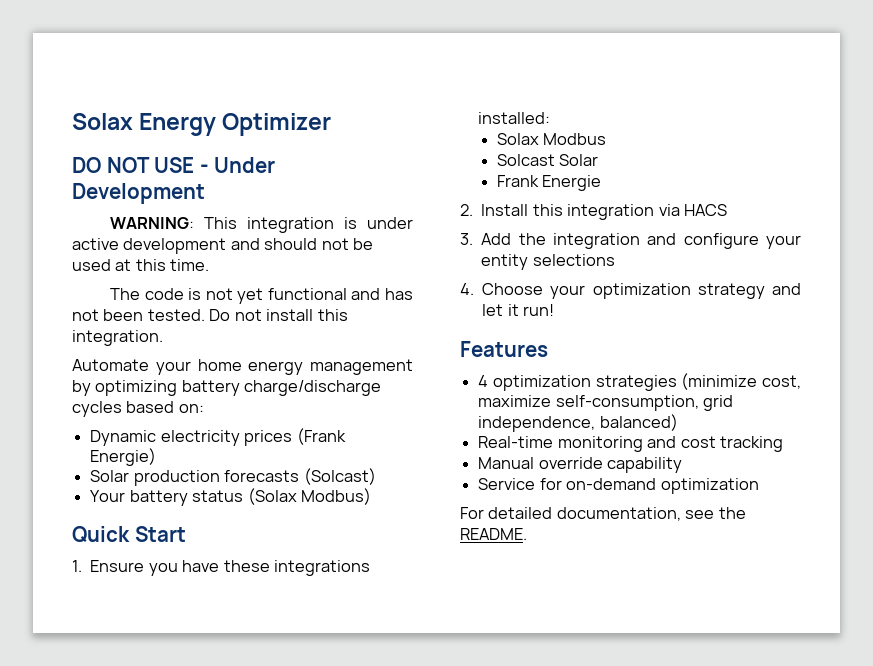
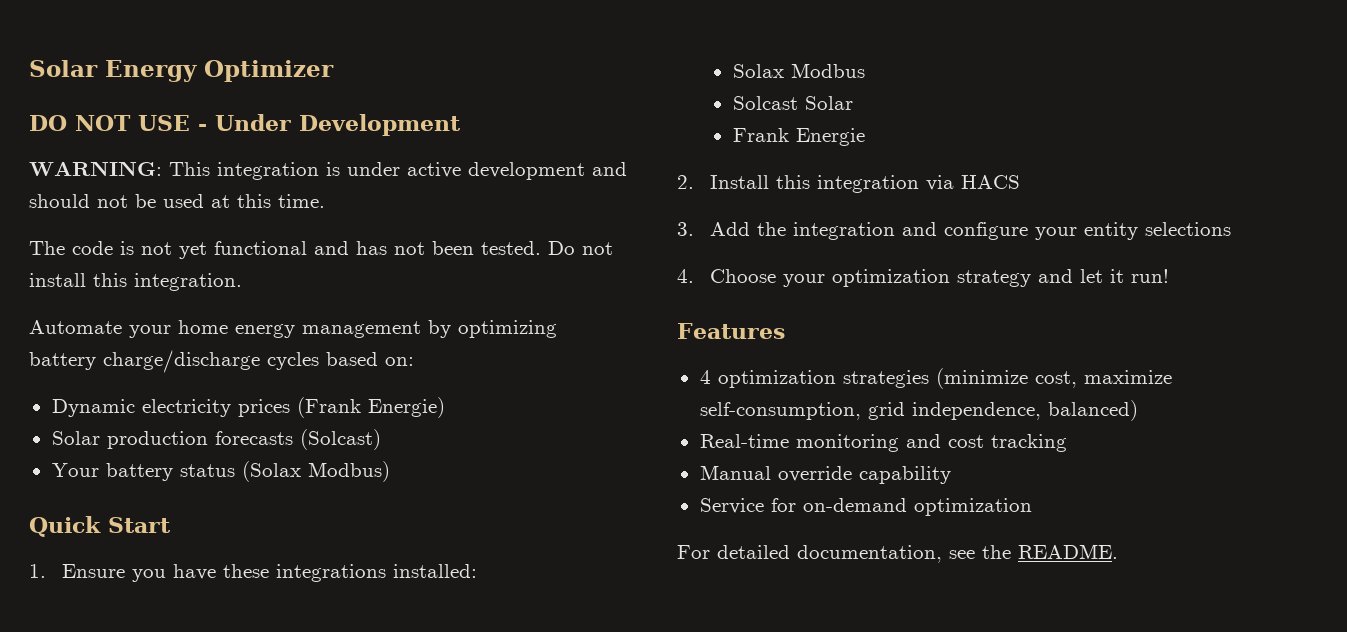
[72,113,133,130] Solax -> [29,60,98,77] Solar

